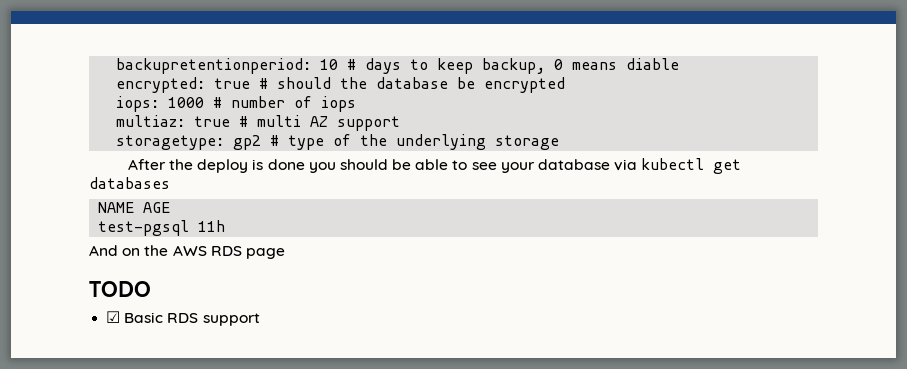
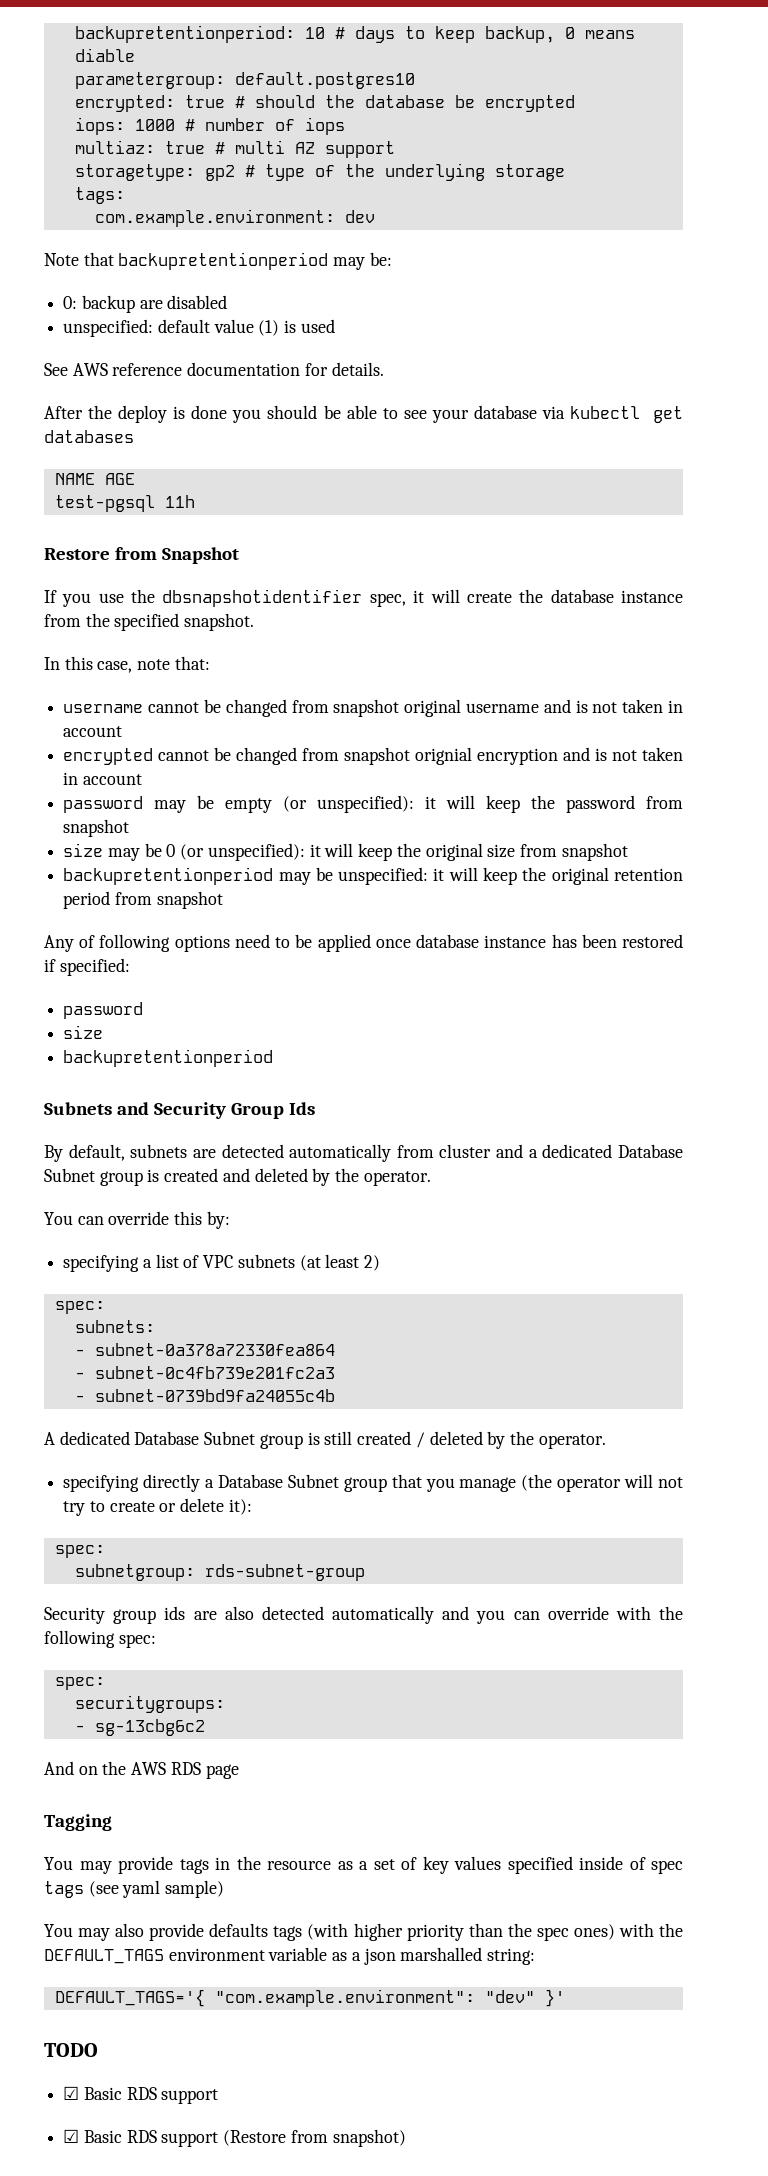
(680, 64) none -> [74,72,415,89] // parametergroup: default.postgres10
(560, 142) none -> [74,187,125,204] [94,209,375,227] [44,252,392,270] [63,295,228,313] [63,319,335,337] [44,362,384,376] // tags: // com.example.environment: dev // Note that backupretentionperiod may be: // 0: backup are disabled // unspecified: default value (1) is used // See AWS reference documentation for details.
(226, 226) none -> [44,547,239,564] [44,589,684,607] [44,613,255,631] [44,656,210,673] [63,699,683,717] [63,726,123,737] [63,747,684,765] [63,772,142,785] [63,795,684,813] [63,819,130,837] [63,843,628,861] [63,867,683,885] [63,891,223,909] [44,934,683,952] [44,958,130,976] [63,1002,144,1019] [63,1025,104,1039] [63,1049,274,1067] [44,1102,315,1119] [44,1144,683,1162] [44,1168,431,1186] [44,1211,230,1229] [63,1254,381,1272] [54,1301,105,1314] [74,1320,155,1333] [74,1343,335,1356] [74,1366,335,1379] [74,1389,335,1402] [44,1431,606,1449] [63,1474,683,1492] [63,1498,252,1516] [54,1545,105,1558] [74,1564,365,1581] [44,1606,683,1624] [44,1630,156,1648] [54,1677,105,1690] [74,1695,225,1713] [74,1719,205,1736] // Restore from Snapshot // If you use the dbsnapshotidentifier spec, it will create the database instance from the specified snapshot. // In this case, note that: // username cannot be changed from snapshot original username and is not taken in account // encrypted cannot be changed from snapshot orignial encryption and is not taken in account // password may be empty (or unspecified): it will keep the password from snapshot // size may be 0 (or unspecified): it will keep the original size from snapshot // backupretentionperiod may be unspecified: it will keep the original retention period from snapshot // Any of following options need to be applied once database instance has been restored if specified: // password // size // backupretentionperiod // Subnets and Security Group Ids // By default, subnets are detected automatically from cluster and a dedicated Database Subnet group is created and deleted by the operator. // You can override this by: // specifying a list of VPC subnets (at least 2) // spec: // subnets: // - subnet-0a378a72330fea864 // - subnet-0c4fb739e201fc2a3 // - subnet-0739bd9fa24055c4b // A dedicated Database Subnet group is still created / deleted by the operator. // specifying directly a Database Subnet group that you manage (the operator will not try to create or delete it): // spec: // subnetgroup: rds-subnet-group // Security group ids are also detected automatically and you can override with the following spec: // spec: // securitygroups: // - sg-13cbg6c2
(285, 253) none -> [44,1814,112,1831] [44,1856,683,1874] [44,1880,225,1898] [44,1923,683,1941] [44,1947,536,1965] [54,1989,565,2007] // Tagging // You may provide tags in the resource as a set of key values specified inside of spec tags (see yaml sample) // You may also provide defaults tags (with higher priority than the spec ones) with the DEFAULT_TAGS environment variable as a json marshalled string: // DEFAULT_TAGS='{ "com.example.environment": "dev" }'
(260, 319) none -> [63,2129,406,2147] // ☑ Basic RDS support (Restore from snapshot)

